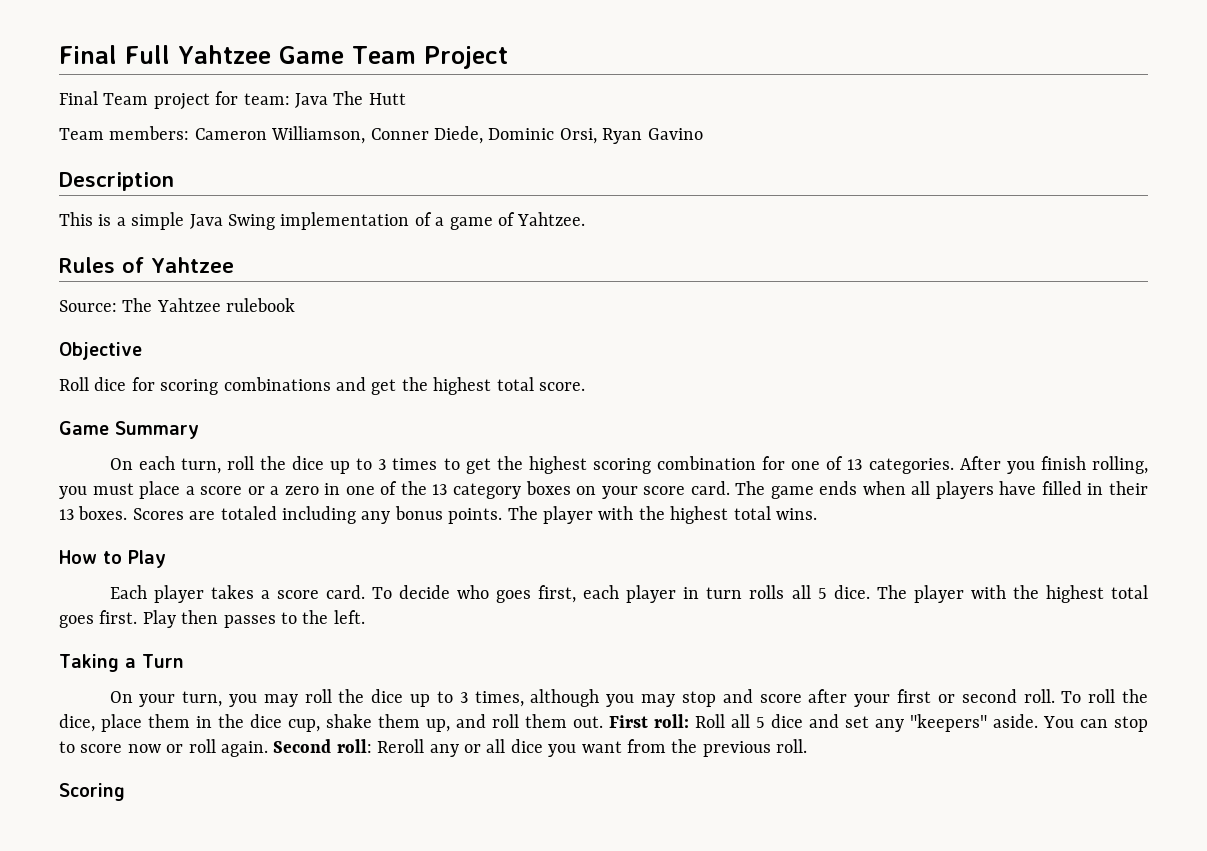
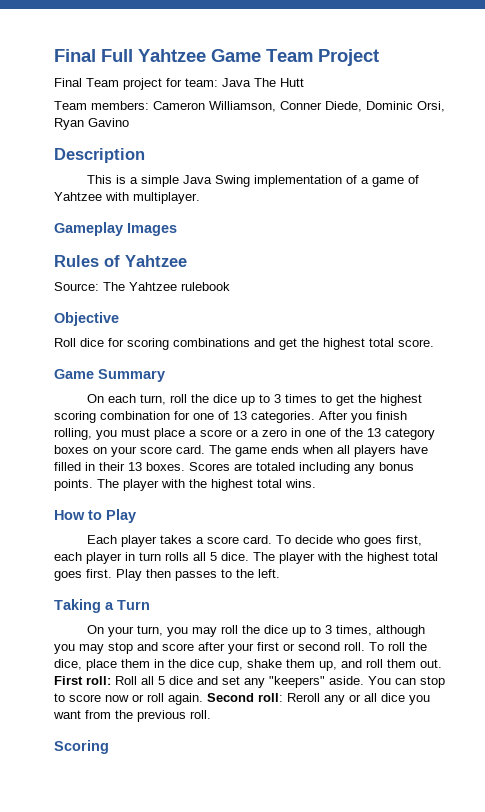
[517,212,586,226] Yahtzee. -> [54,192,200,204] [54,222,177,236] Yahtzee with multiplayer. // Gameplay Images

